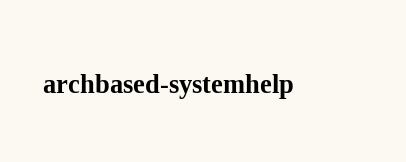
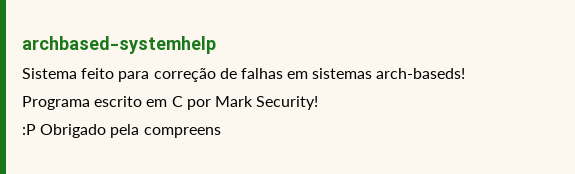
(294, 86) none -> [22,68,466,82] [22,96,319,110] [22,124,221,138] // Sistema feito para correção de falhas em sistemas arch-baseds! // Programa escrito em C por Mark Security! // :P Obrigado pela compreens

